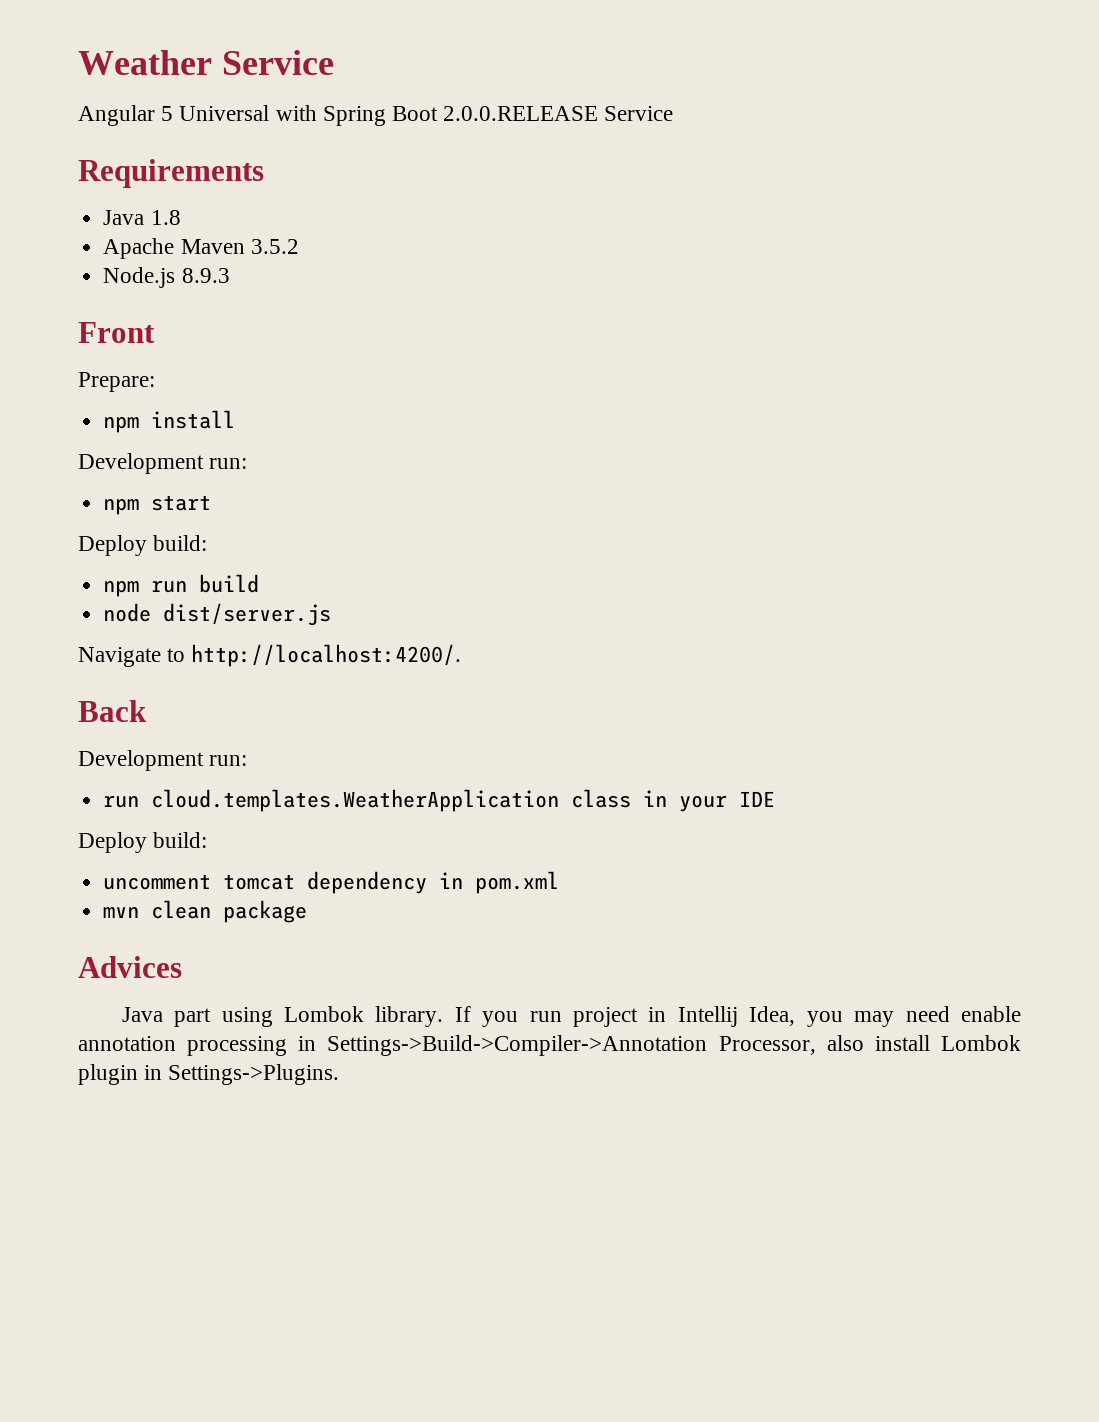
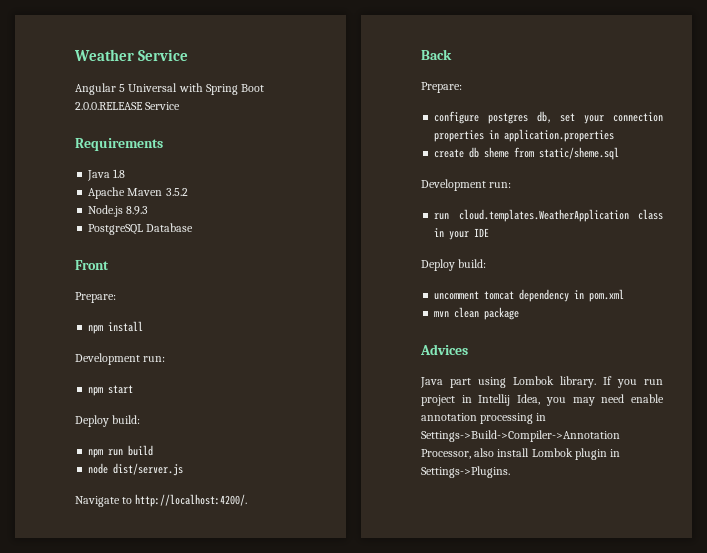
(230, 275) none -> [88,223,194,235] // PostgreSQL Database
(147, 711) none -> [421,82,462,93] [434,111,663,124] [434,129,615,142] [434,147,620,160] // Prepare: // configure postgres db, set your connection properties in application.properties // create db sheme from static/sheme.sql

